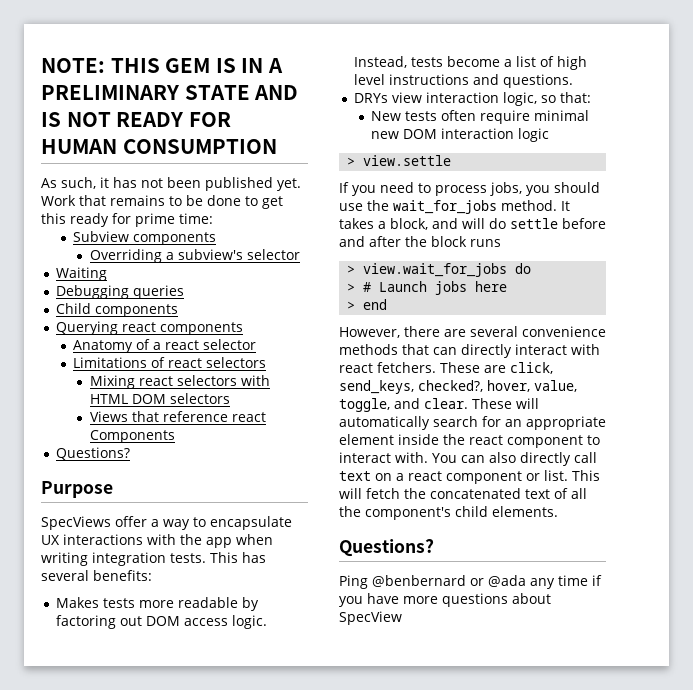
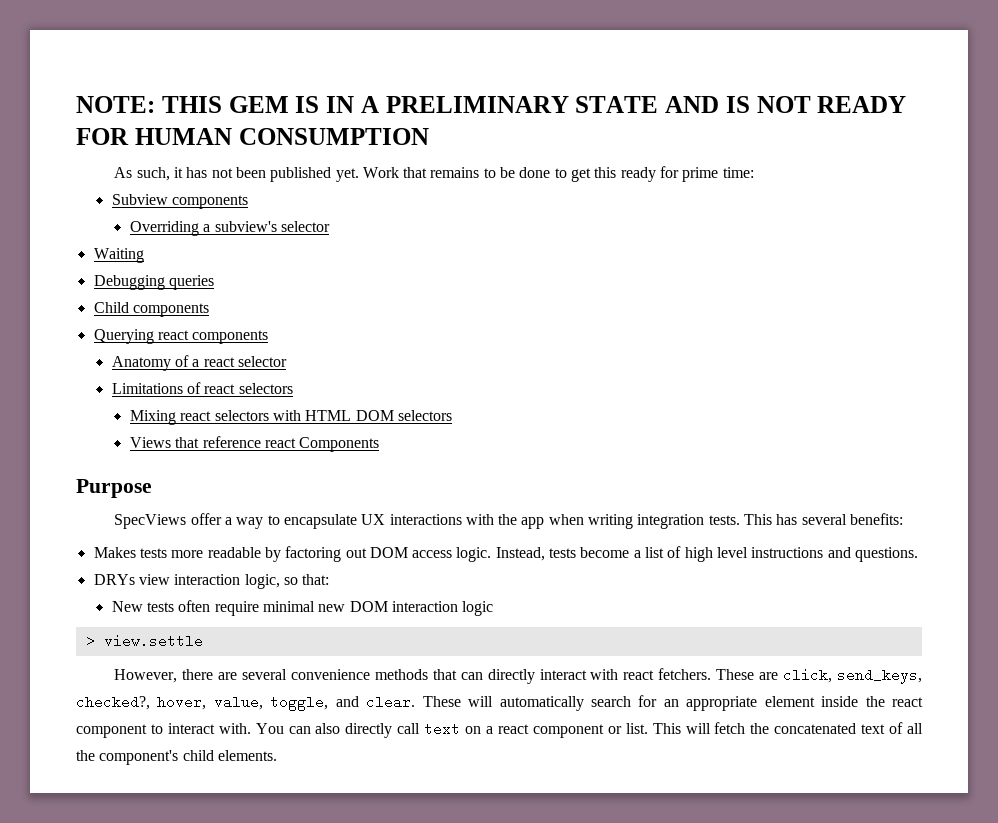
[55,447,130,460] // Questions? -> (380, 444) none
[339,182,600,196] [339,200,570,214] [339,218,606,230] [339,236,501,247] [347,263,532,277] [347,281,508,295] [347,299,388,310] // If you need to process jobs, you should use the wait_for_jobs method. It takes a block, and will do settle before and after the block runs // > view.wait_for_jobs do // > # Launch jobs here // > end -> (203, 641) none
[339,539,434,557] [339,575,602,589] [339,593,551,607] [339,611,402,625] // Questions? // Ping @benbernard or @ada any time if you have more questions about SpecView -> (277, 755) none

